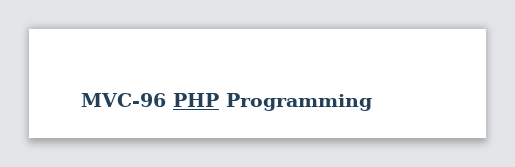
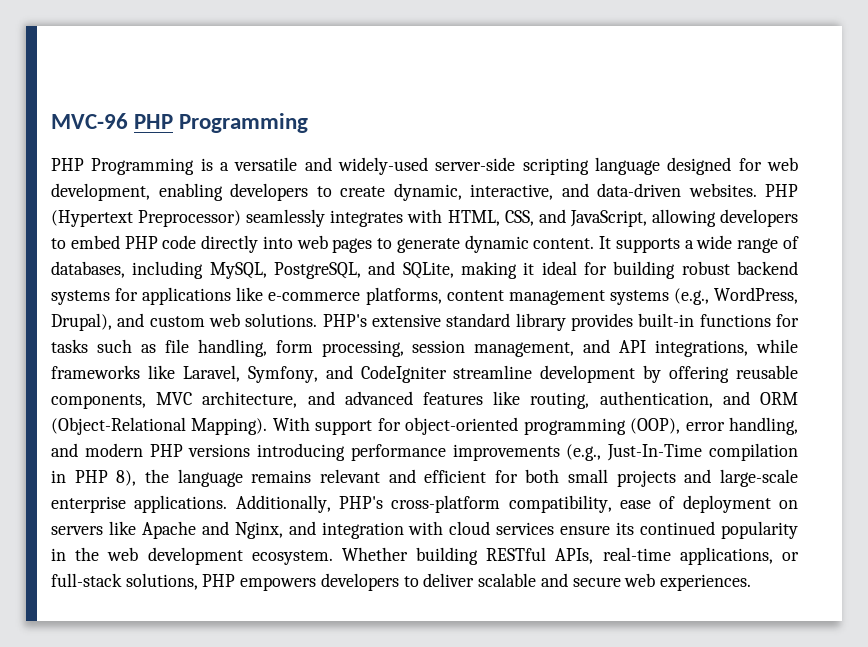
(372, 102) none -> [51,157,799,175] [51,183,798,201] [51,209,799,227] [51,235,799,253] [51,261,798,279] [51,287,799,305] [51,313,800,331] [51,339,798,357] [51,365,798,383] [51,391,798,409] [51,417,799,435] [51,443,799,461] [51,469,798,487] [51,495,799,513] [51,521,798,539] [51,547,800,565] [51,573,751,591] // PHP Programming is a versatile and widely-used server-side scripting language designed for web development, enabling developers to create dynamic, interactive, and data-driven websites. PHP (Hypertext Preprocessor) seamlessly integrates with HTML, CSS, and JavaScript, allowing developers to embed PHP code directly into web pages to generate dynamic content. It supports a wide range of databases, including MySQL, PostgreSQL, and SQLite, making it ideal for building robust backend systems for applications like e-commerce platforms, content management systems (e.g., WordPress, Drupal), and custom web solutions. PHP's extensive standard library provides built-in functions for tasks such as file handling, form processing, session management, and API integrations, while frameworks like Laravel, Symfony, and CodeIgniter streamline development by offering reusable components, MVC architecture, and advanced features like routing, authentication, and ORM (Object-Relational Mapping). With support for object-oriented programming (OOP), error handling, and modern PHP versions introducing performance improvements (e.g., Just-In-Time compilation in PHP 8), the language remains relevant and efficient for both small projects and large-scale enterprise applications. Additionally, PHP's cross-platform compatibility, ease of deployment on servers like Apache and Nginx, and integration with cloud services ensure its continued popularity in the web development ecosystem. Whether building RESTful APIs, real-time applications, or full-stack solutions, PHP empowers developers to deliver scalable and secure web experiences.

